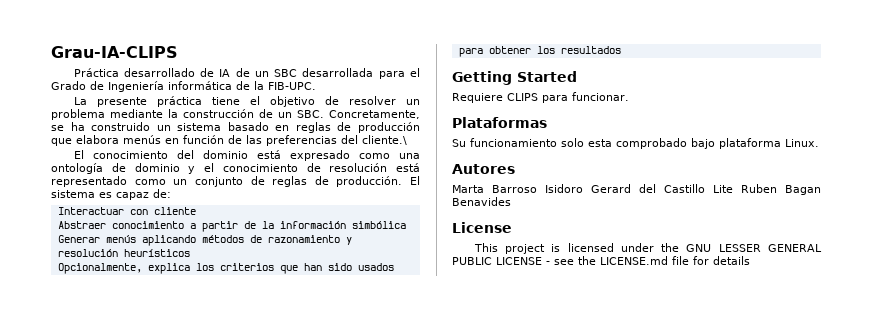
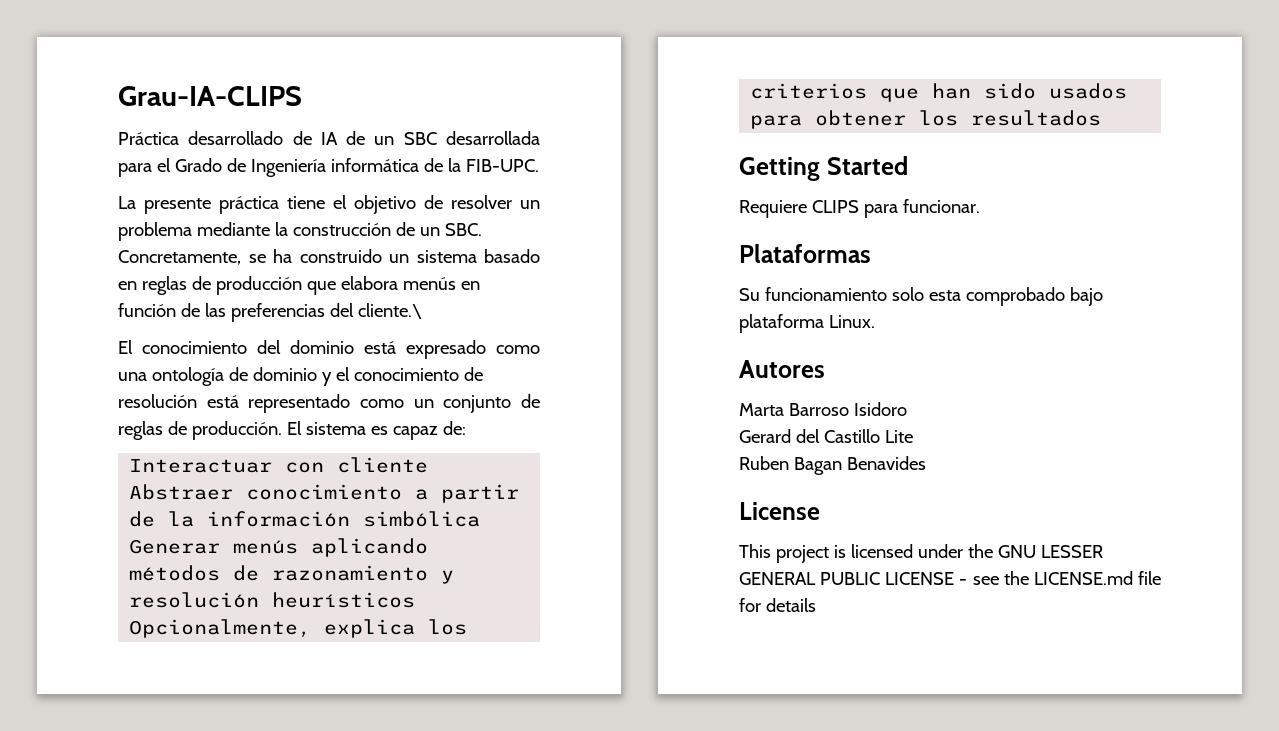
(583, 188) none -> (907, 409) //
(733, 189) none -> (913, 436) //

